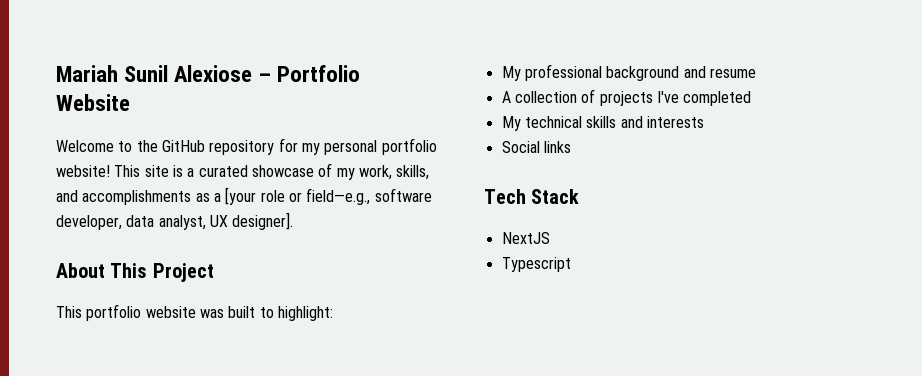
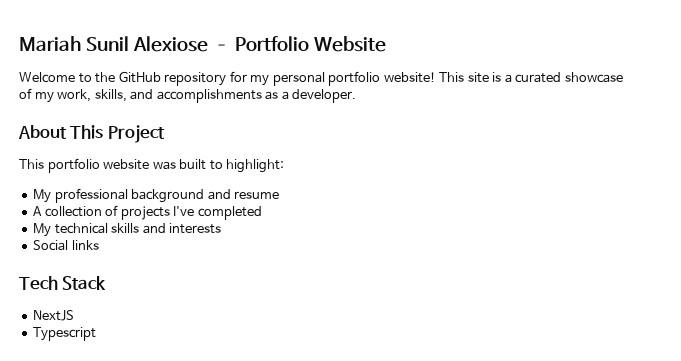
[225,187,432,205] [56,212,294,230] [your role or field—e.g., software developer, data analyst, UX designer]. -> [292,89,357,103] developer.

